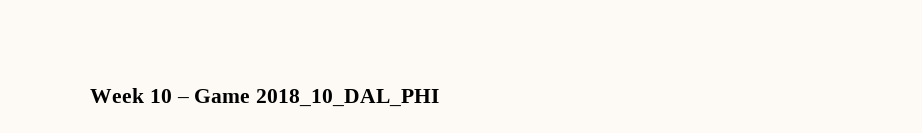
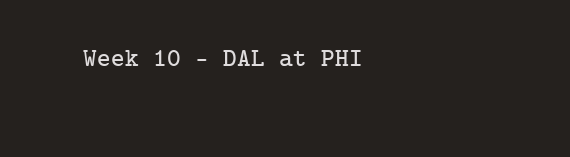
[176,89,440,107] – Game 2018_10_DAL_PHI -> [195,50,363,67] — DAL at PHI

